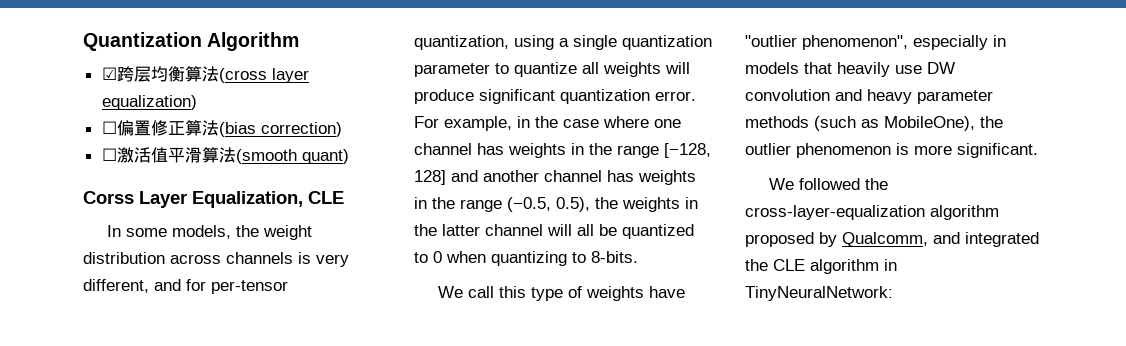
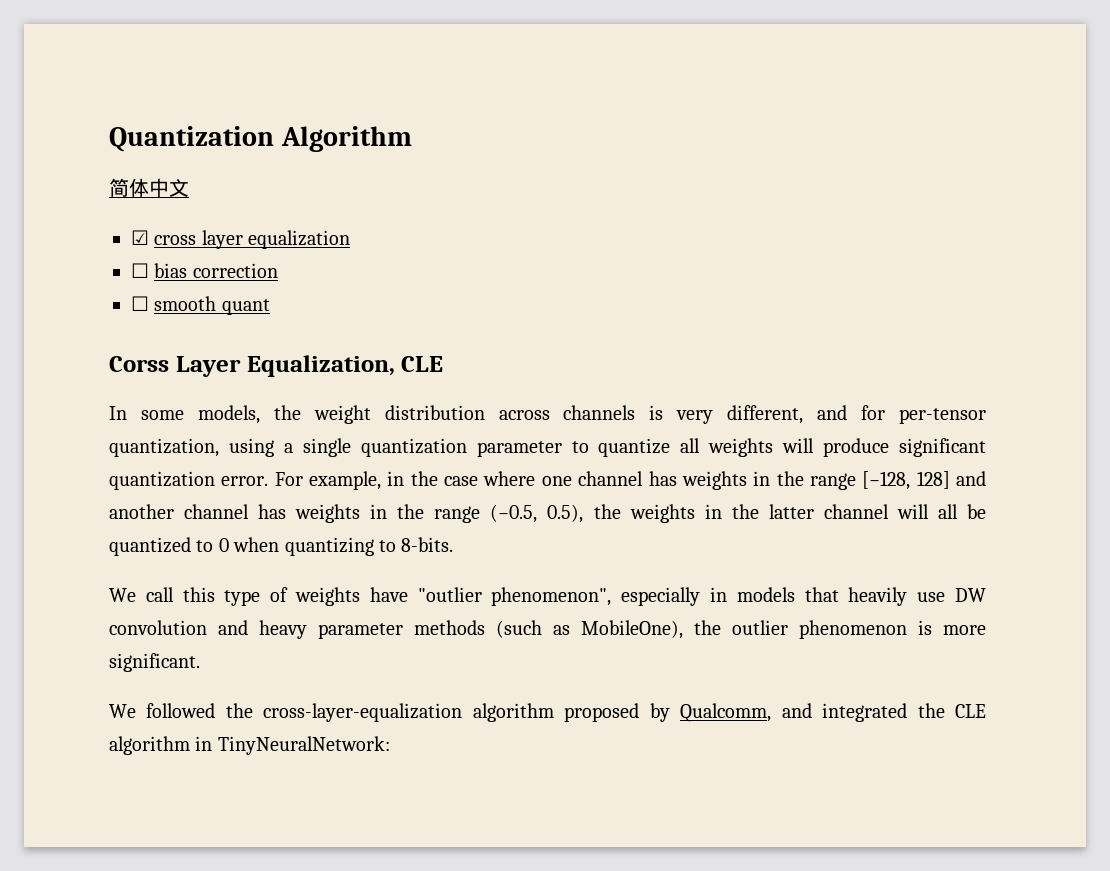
(300, 41) none -> [109,178,189,197] // 简体中文
[116,66,309,83] [101,95,197,110] [101,120,342,137] [101,147,349,164] 跨层均衡算法(cross layer equalization) // ☐偏置修正算法(bias correction) // ☐激活值平滑算法(smooth quant) -> [154,230,351,249] [131,263,278,278] [131,296,270,315] cross layer equalization // ☐ bias correction // ☐ smooth quant

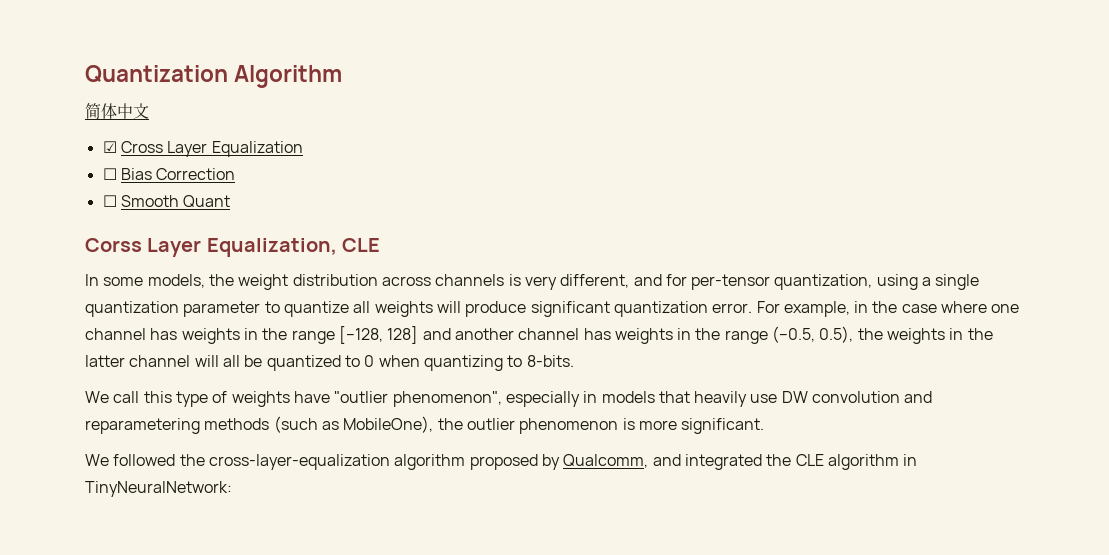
[154,230,351,249] [131,263,278,278] [131,296,270,315] cross layer equalization // ☐ bias correction // ☐ smooth quant -> [120,141,303,157] [102,168,236,180] [102,195,231,208] Cross Layer Equalization // ☐ Bias Correction // ☐ Smooth Quant
[259,620,403,639] heavy parameter -> [85,418,200,434] reparametering

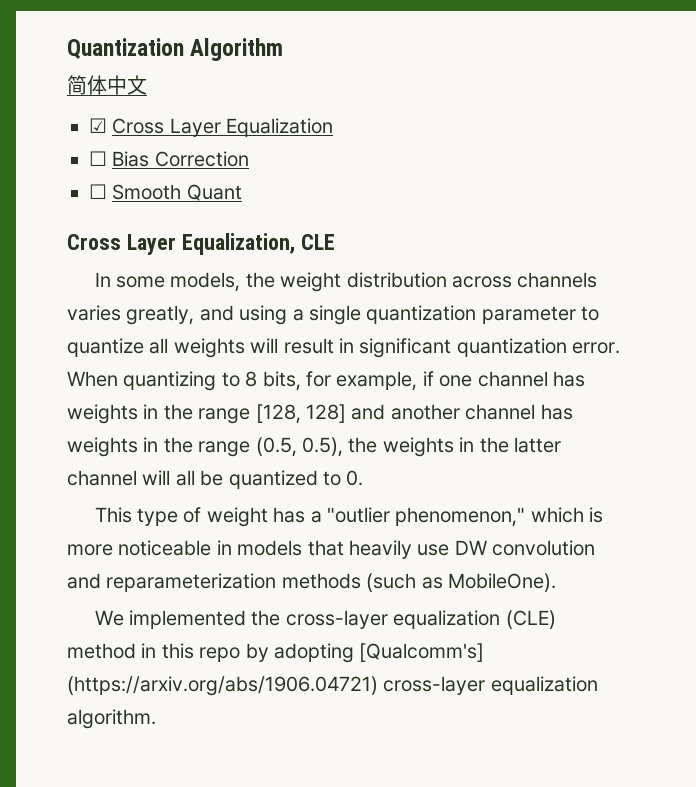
[85,238,142,252] Corss -> [67,234,121,250] Cross
[508,274,873,290] is very different, and for per-tensor quantization, -> [67,305,234,325] varies greatly, and
[465,301,527,317] produce -> [283,338,354,354] result in
[756,301,988,317] For example, in the case where -> [67,371,434,391] When quantizing to 8 bits, for example, if
[338,326,383,344] [−128, -> [255,404,301,424] [128,
[772,326,816,343] (−0.5, -> [255,437,297,457] (0.5,
[364,355,574,371] [85,391,580,407] 0 when quantizing to 8-bits. // We call this type of weights have "outlier phenomenon", especially -> [346,470,364,486] [94,507,604,527] [67,540,212,556] 0. // This type of weight has a "outlier phenomenon," which is more noticeable
[85,418,200,434] reparametering -> [106,573,277,592] reparameterization
[343,416,765,434] [85,454,918,470] [85,481,232,497] MobileOne), the outlier phenomenon is more significant. // We followed the cross-layer-equalization algorithm proposed by Qualcomm, and integrated the CLE algorithm in TinyNeuralNetwork: -> [447,573,556,592] [94,610,556,629] [67,643,485,663] [67,676,598,696] [67,709,156,729] MobileOne). // We implemented the cross-layer equalization (CLE) method in this repo by adopting [Qualcomm's] (https://arxiv.org/abs/1906.04721) cross-layer equalization algorithm.

